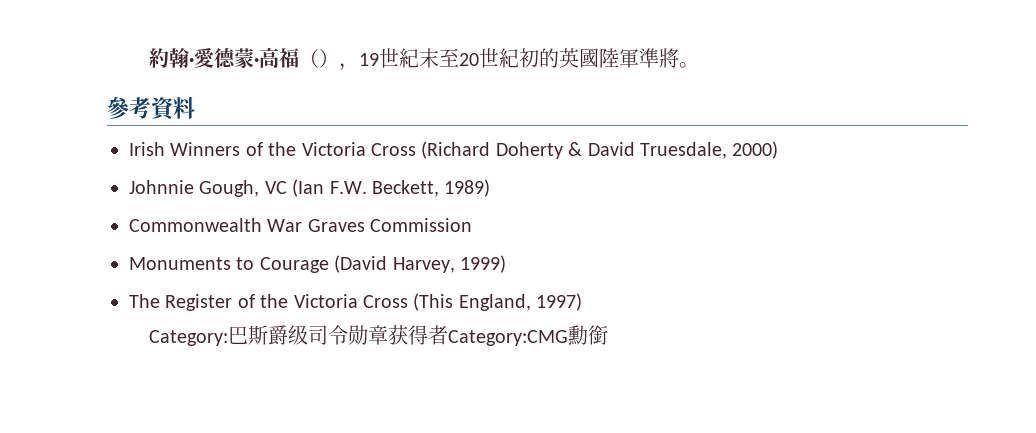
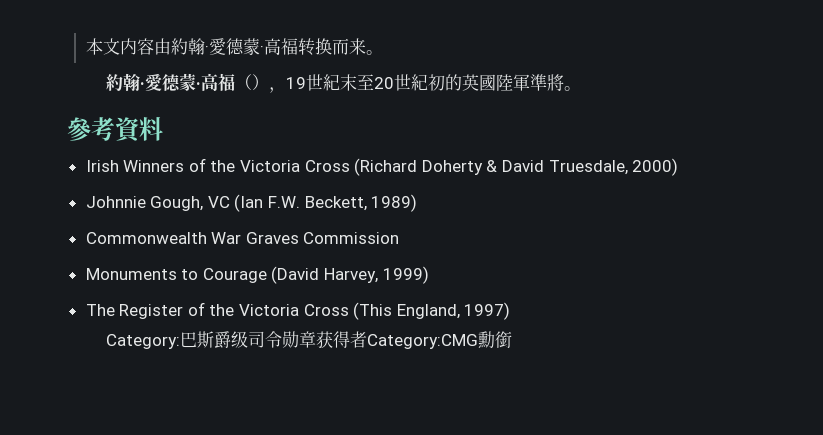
(148, 58) none -> [85,38,383,56] 本文内容由約翰·愛德蒙·高福转换而来。 //

